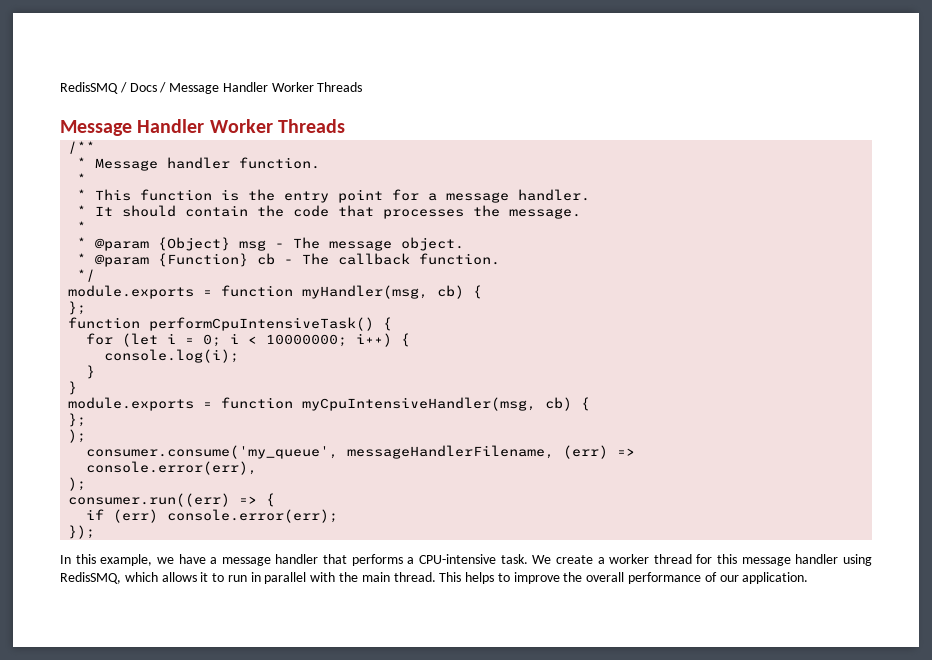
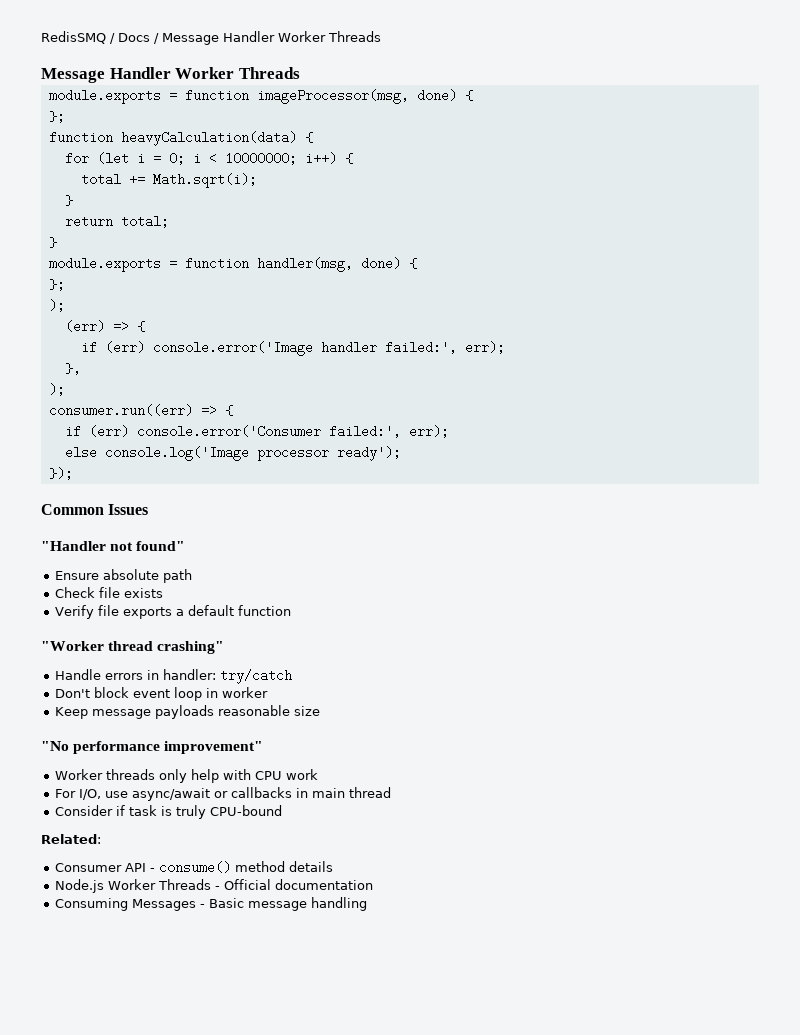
[68,141,96,154] [77,157,321,171] [77,173,87,184] [77,189,591,203] [77,205,582,219] [77,221,87,232] [77,237,465,251] [77,253,501,267] [77,269,96,282] [68,285,465,299] // /** // * Message handler function. // * // * This function is the entry point for a message handler. // * It should contain the code that processes the message. // * // * @param {Object} msg - The message object. // * @param {Function} cb - The callback function. // */ // module.exports = function myHandler(msg, cb) -> [48,89,457,104] // module.exports = function imageProcessor(msg, done)
[149,317,375,331] performCpuIntensiveTask() -> [120,131,297,146] heavyCalculation(data)
[104,349,240,363] [86,365,96,379] console.log(i); // } -> [80,173,257,188] [64,195,73,206] [64,215,169,228] total += Math.sqrt(i); // } // return total;
[302,397,573,411] myCpuIntensiveHandler(msg, cb) -> [256,257,401,272] handler(msg, done)
[86,445,555,459] consumer.consume('my_queue', messageHandlerFilename, -> (65, 305) none
[86,461,258,475] // console.error(err), -> [136,321,145,332] [80,341,505,356] [64,362,81,375] { // if (err) console.error('Image handler failed:', err); // },
[167,509,339,523] [68,525,96,539] [60,554,872,566] [60,572,809,584] console.error(err); // }); // In this example, we have a message handler that performs a CPU-intensive task. We create a worker thread for this message handler using RedisSMQ, which allows it to run in parallel with the main thread. This helps to improve the overall performance of our application. -> [136,425,449,438] [64,446,401,461] [48,467,73,480] [41,504,149,515] [41,541,186,551] [55,569,193,583] [55,587,164,598] [55,605,292,619] [41,641,225,654] [55,669,293,684] [55,687,269,701] [55,705,321,719] [41,741,264,754] [55,769,319,783] [55,787,392,801] [55,805,283,819] [41,834,101,844] [55,861,334,874] [55,879,374,893] [55,897,368,911] console.error('Consumer failed:', err); // else console.log('Image processor ready'); // }); // Common Issues // "Handler not found" // Ensure absolute path // Check file exists // Verify file exports a default function // "Worker thread crashing" // Handle errors in handler: try/catch // Don't block event loop in worker // Keep message payloads reasonable size // "No performance improvement" // Worker threads only help with CPU work // For I/O, use async/await or callbacks in main thread // Consider if task is truly CPU-bound // Related: // Consumer API - consume() method details // Node.js Worker Threads - Official documentation // Consuming Messages - Basic message handling

